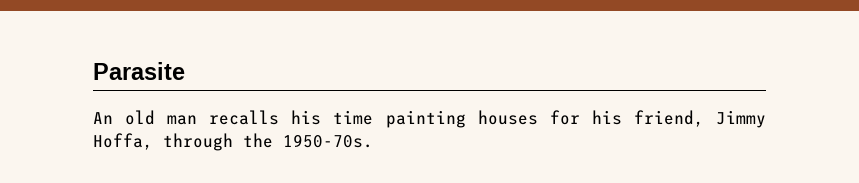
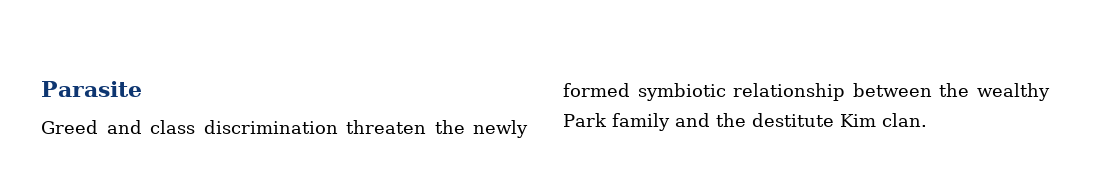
[93,110,766,128] [93,133,373,151] An old man recalls his time painting houses for his friend, Jimmy Hoffa, through the 1950-70s. -> [41,120,528,138] [563,83,1050,101] [563,113,927,131] Greed and class discrimination threaten the newly formed symbiotic relationship between the wealthy Park family and the destitute Kim clan.

